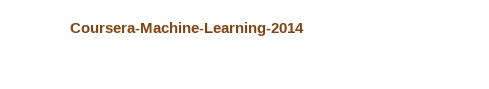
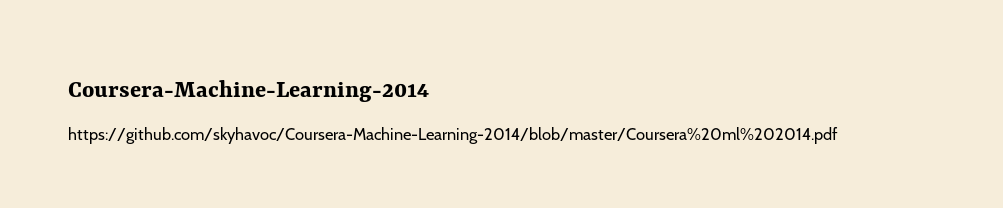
(304, 29) none -> [68,127,838,144] // https://github.com/skyhavoc/Coursera-Machine-Learning-2014/blob/master/Coursera%20ml%202014.pdf

